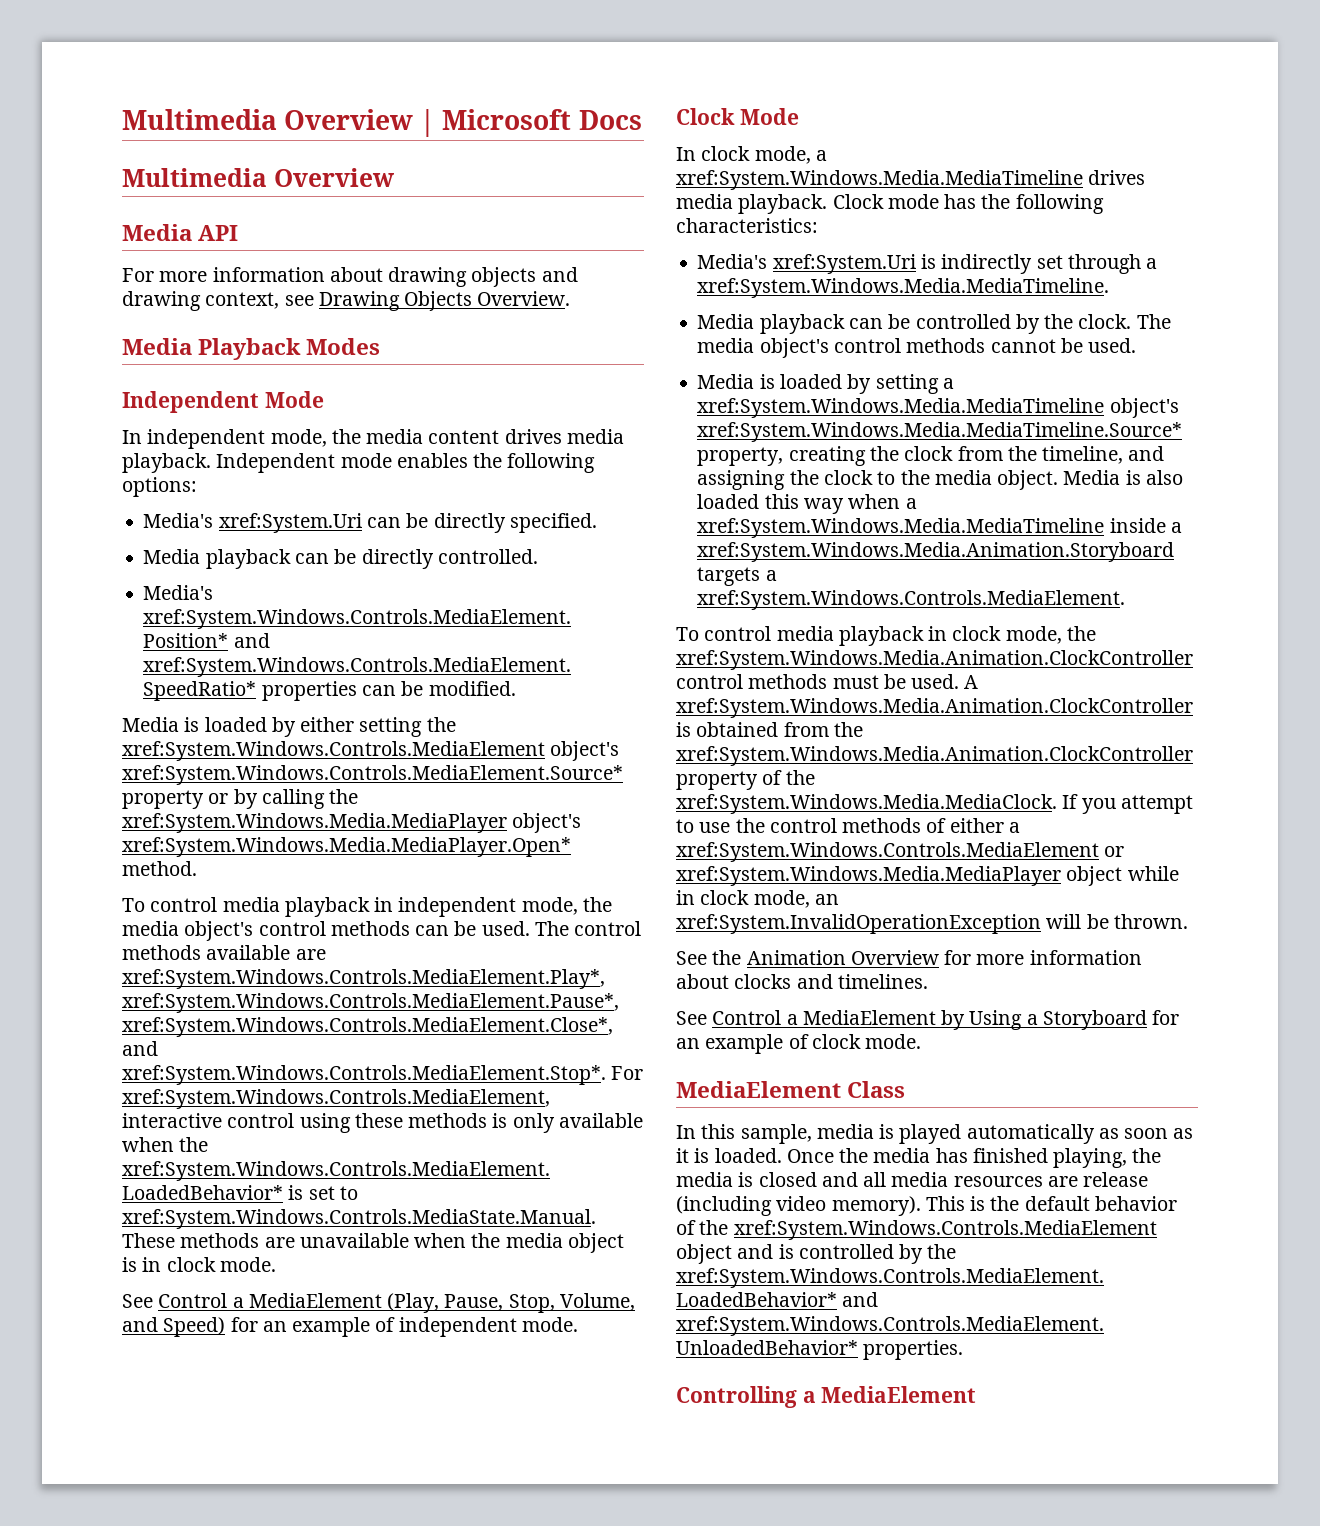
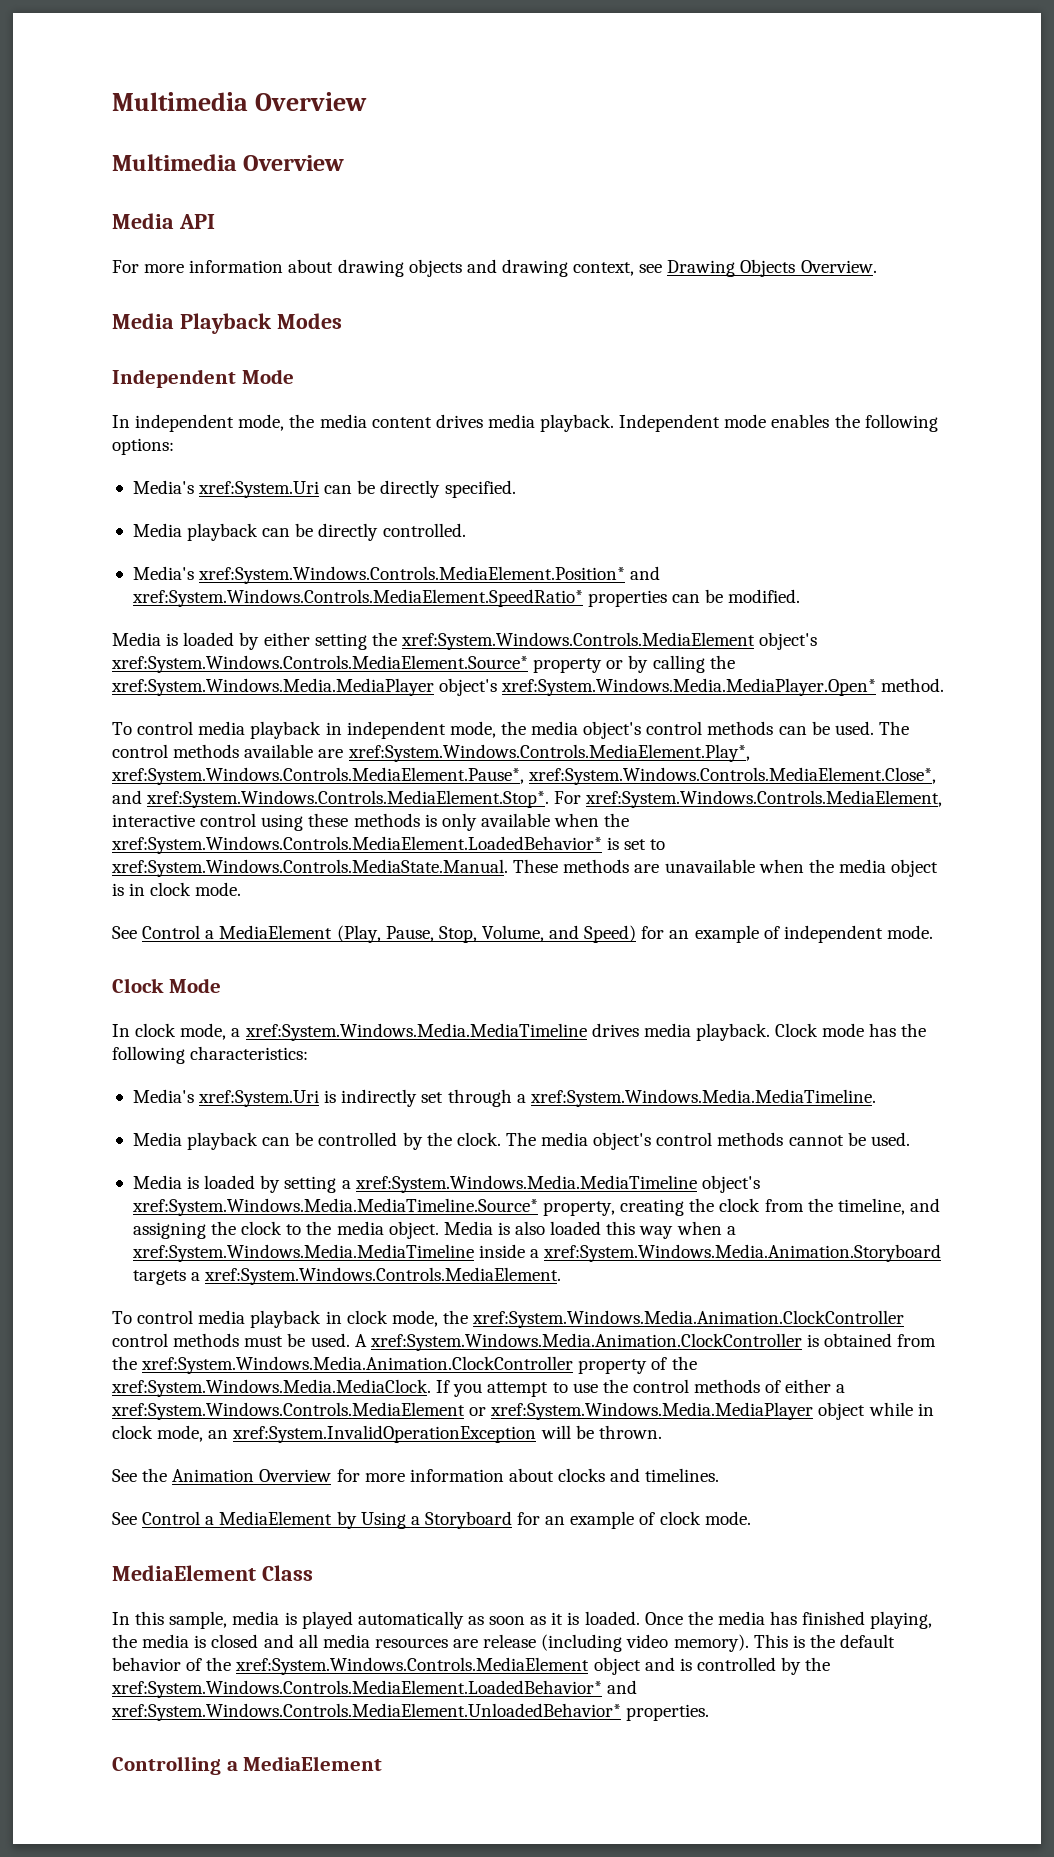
[122,109,642,137] Multimedia Overview | Microsoft Docs -> [112,92,368,111] Multimedia Overview

